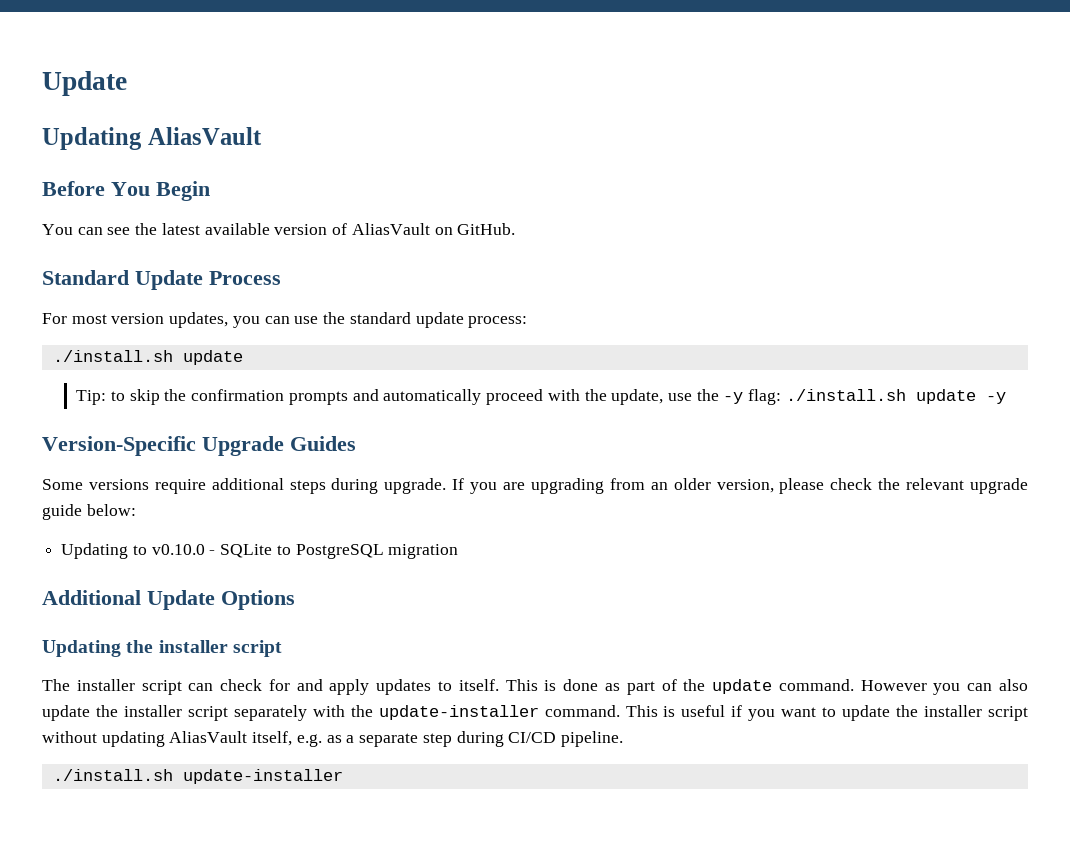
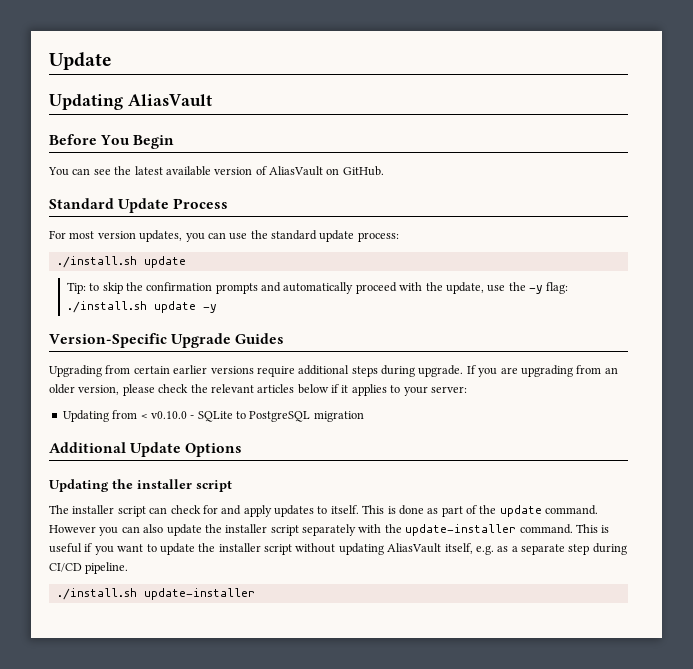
[42,479,83,490] Some -> [49,365,208,377] Upgrading from certain earlier
[970,478,1029,494] [42,504,136,520] [61,543,147,559] upgrade guide below: // Updating to -> [257,384,467,396] [62,410,148,422] articles below if it applies to your server: // Updating from <

